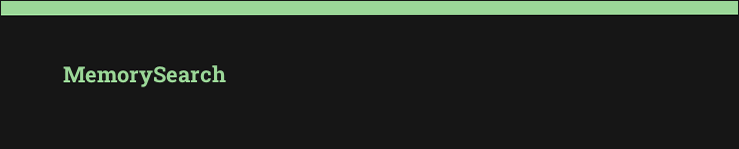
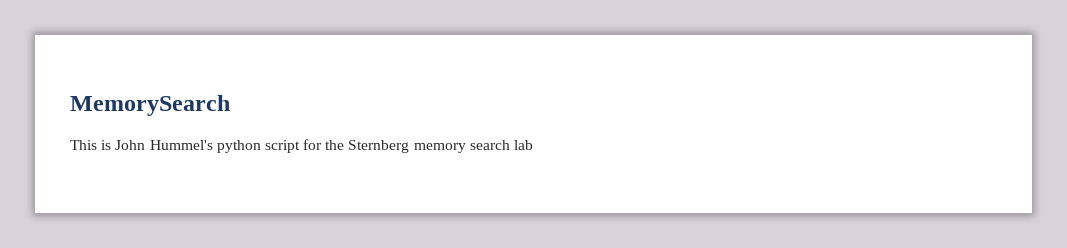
(227, 76) none -> [70,139,534,153] // This is John Hummel's python script for the Sternberg memory search lab

